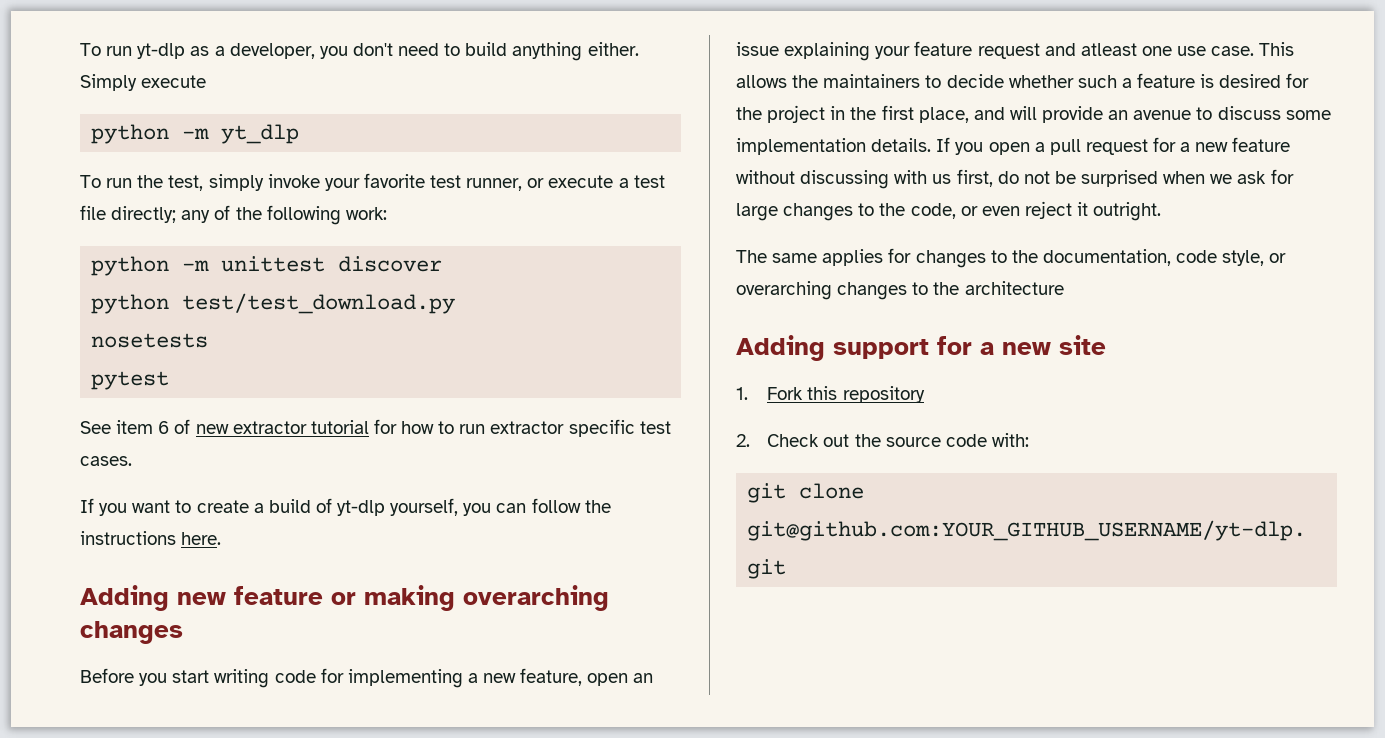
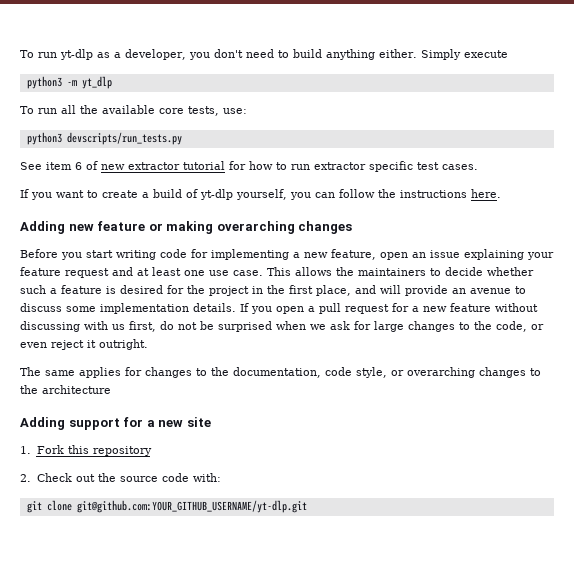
[91,124,170,144] python -> [26,76,62,89] python3
[137,173,665,191] [80,205,387,225] [91,256,443,276] [91,293,456,314] [91,333,209,348] [91,371,170,390] the test, simply invoke your favorite test runner, or execute a test file directly; any of the following work: // python -m unittest discover // python test/test_download.py // nosetests // pytest -> [61,105,247,116] [26,132,182,145] all the available core tests, use: // python3 devscripts/run_tests.py
[1080,43,1137,56] atleast -> [137,267,181,276] at least

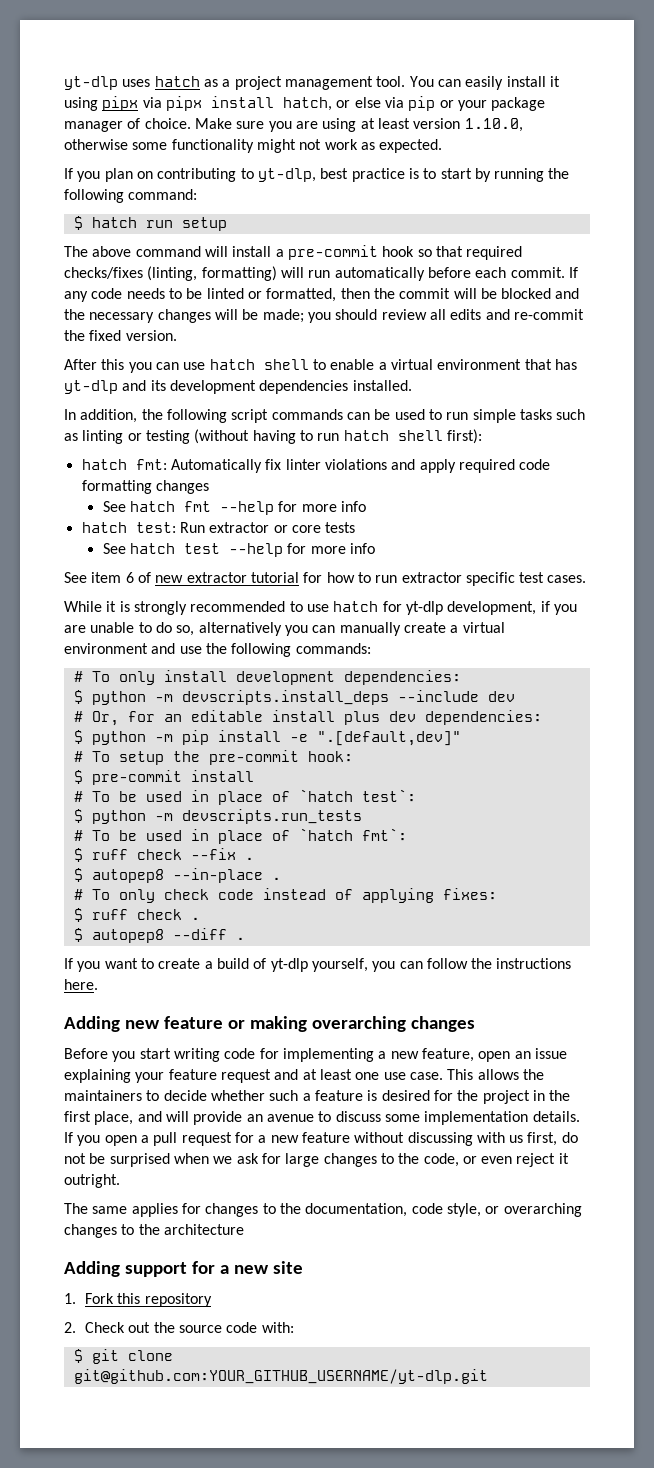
[20,49,508,60] [26,76,112,89] [20,105,247,116] [26,132,182,145] To run yt-dlp as a developer, you don't need to build anything either. Simply execute // python3 -m yt_dlp // To run all the available core tests, use: // python3 devscripts/run_tests.py -> [64,76,560,90] [64,96,546,111] [64,118,523,132] [64,139,443,153] [64,168,570,182] [64,189,198,203] [73,216,227,231] [64,245,523,260] [64,266,578,281] [64,288,580,302] [64,309,584,323] [64,330,177,341] [64,359,577,373] [64,380,412,394] [64,409,586,423] [64,429,482,444] [81,459,551,473] [81,480,209,494] [102,501,366,515] [81,522,356,533] [102,543,375,557] yt-dlp uses hatch as a project management tool. You can easily install it using pipx via pipx install hatch, or else via pip or your package manager of choice. Make sure you are using at least version 1.10.0, otherwise some functionality might not work as expected. // If you plan on contributing to yt-dlp, best practice is to start by running the following command: // $ hatch run setup // The above command will install a pre-commit hook so that required checks/fixes (linting, formatting) will run automatically before each commit. If any code needs to be linted or formatted, then the commit will be blocked and the necessary changes will be made; you should review all edits and re-commit the fixed version. // After this you can use hatch shell to enable a virtual environment that has yt-dlp and its development dependencies installed. // In addition, the following script commands can be used to run simple tasks such as linting or testing (without having to run hatch shell first): // hatch fmt: Automatically fix linter violations and apply required code formatting changes // See hatch fmt --help for more info // hatch test: Run extractor or core tests // See hatch test --help for more info
(478, 167) none -> [64,601,577,615] [64,622,505,636] [64,643,371,657] [73,670,461,685] [73,690,515,705] [73,710,542,726] [73,730,461,746] [73,750,353,765] [73,770,254,785] [73,789,416,805] [73,809,362,824] [73,828,407,844] [73,848,254,862] [73,868,281,883] [73,888,497,903] [73,908,200,922] [73,928,245,943] // While it is strongly recommended to use hatch for yt-dlp development, if you are unable to do so, alternatively you can manually create a virtual environment and use the following commands: // # To only install development dependencies: // $ python -m devscripts.install_deps --include dev // # Or, for an editable install plus dev dependencies: // $ python -m pip install -e ".[default,dev]" // # To setup the pre-commit hook: // $ pre-commit install // # To be used in place of `hatch test`: // $ python -m devscripts.run_tests // # To be used in place of `hatch fmt`: // $ ruff check --fix . // $ autopep8 --in-place . // # To only check code instead of applying fixes: // $ ruff check . // $ autopep8 --diff .
(221, 477) none -> [73,1349,83,1363] $

